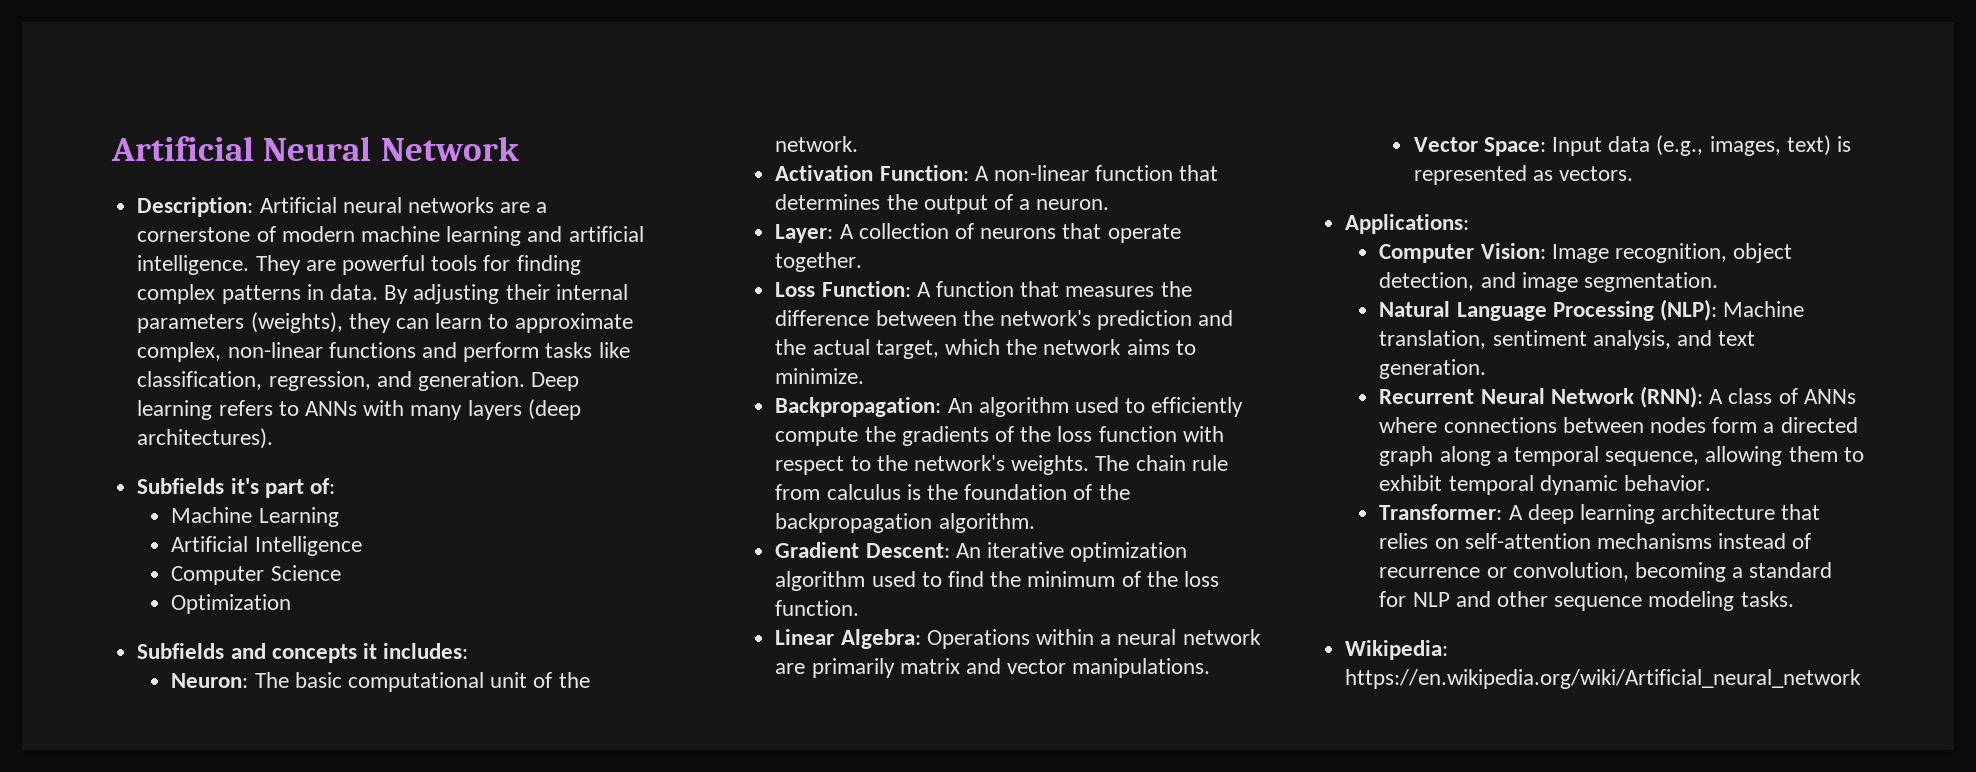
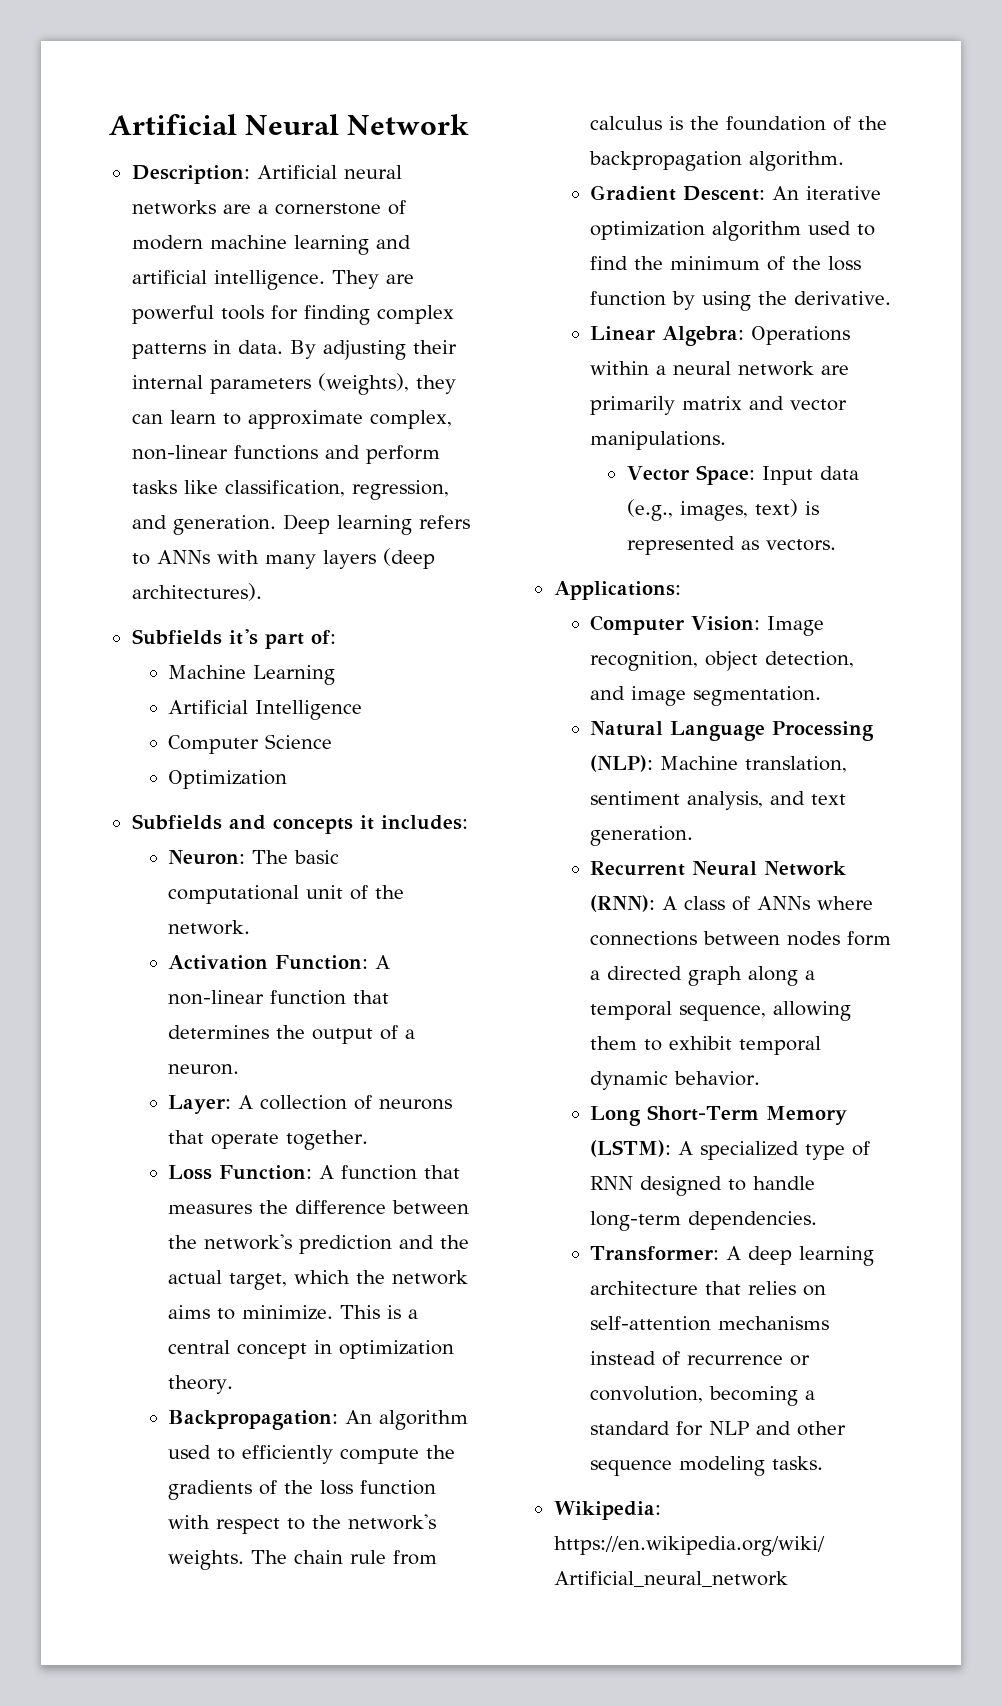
(865, 376) none -> [340,1305,419,1319] [168,1340,455,1359] [168,1375,234,1394] This is a central concept in optimization theory.
[775,600,860,616] function. -> [590,291,892,311] function by using the derivative.
(1712, 483) none -> [590,1105,848,1126] [590,1140,871,1160] [590,1176,816,1196] [590,1211,818,1231] // Long Short-Term Memory (LSTM): A specialized type of RNN designed to handle long-term dependencies.

